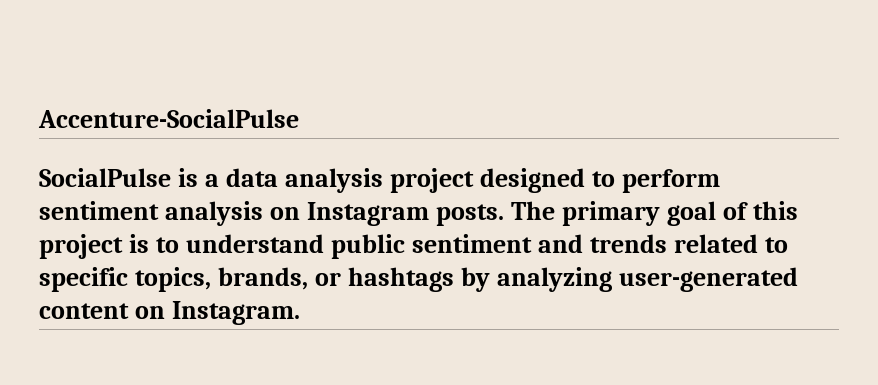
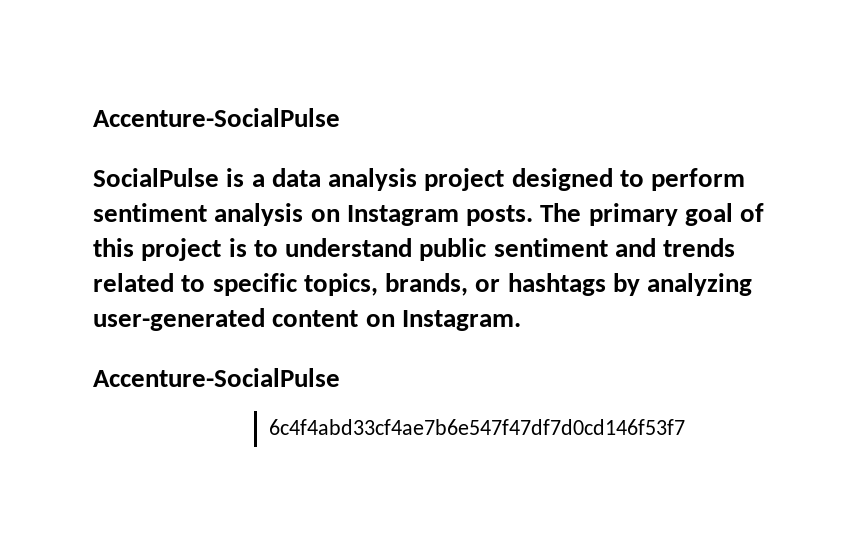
(301, 313) none -> [93,368,340,387] [269,419,686,435] // Accenture-SocialPulse // 6c4f4abd33cf4ae7b6e547f47df7d0cd146f53f7

